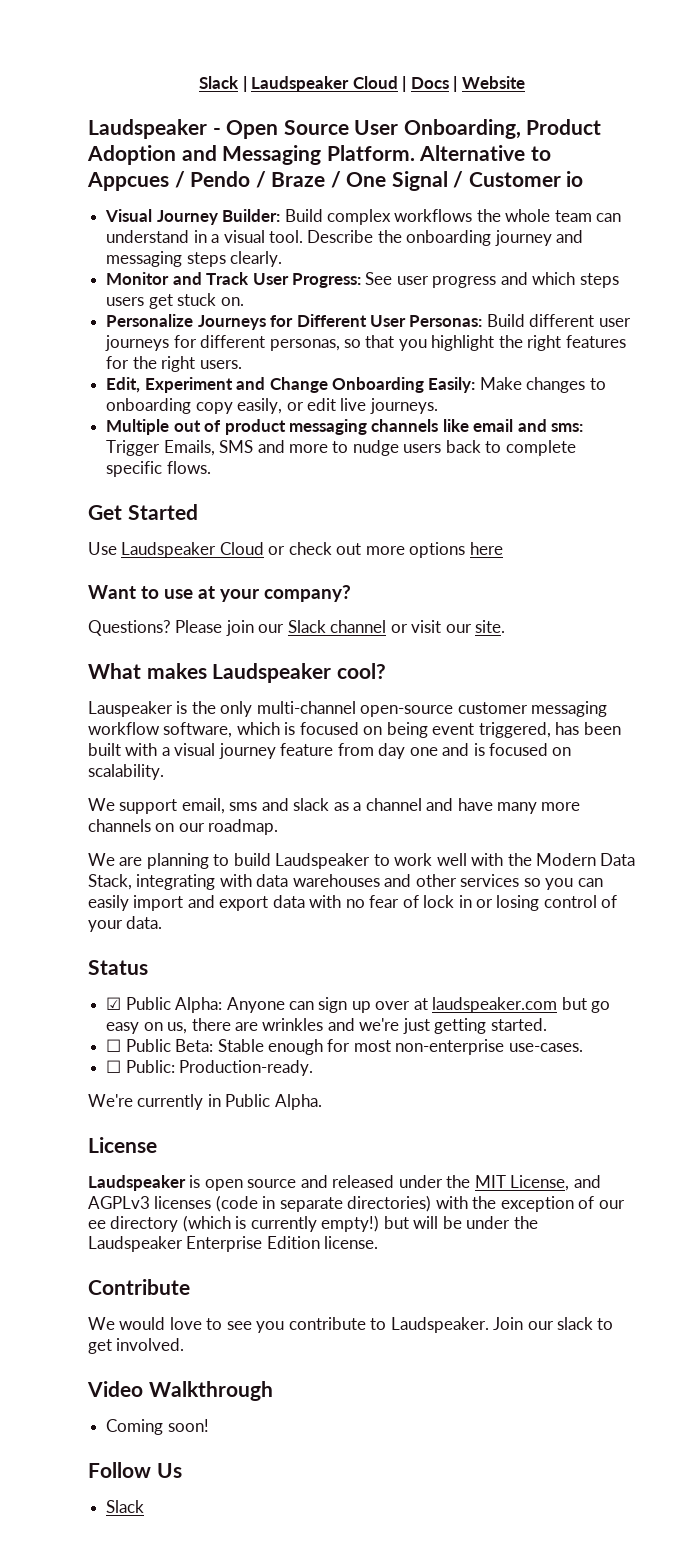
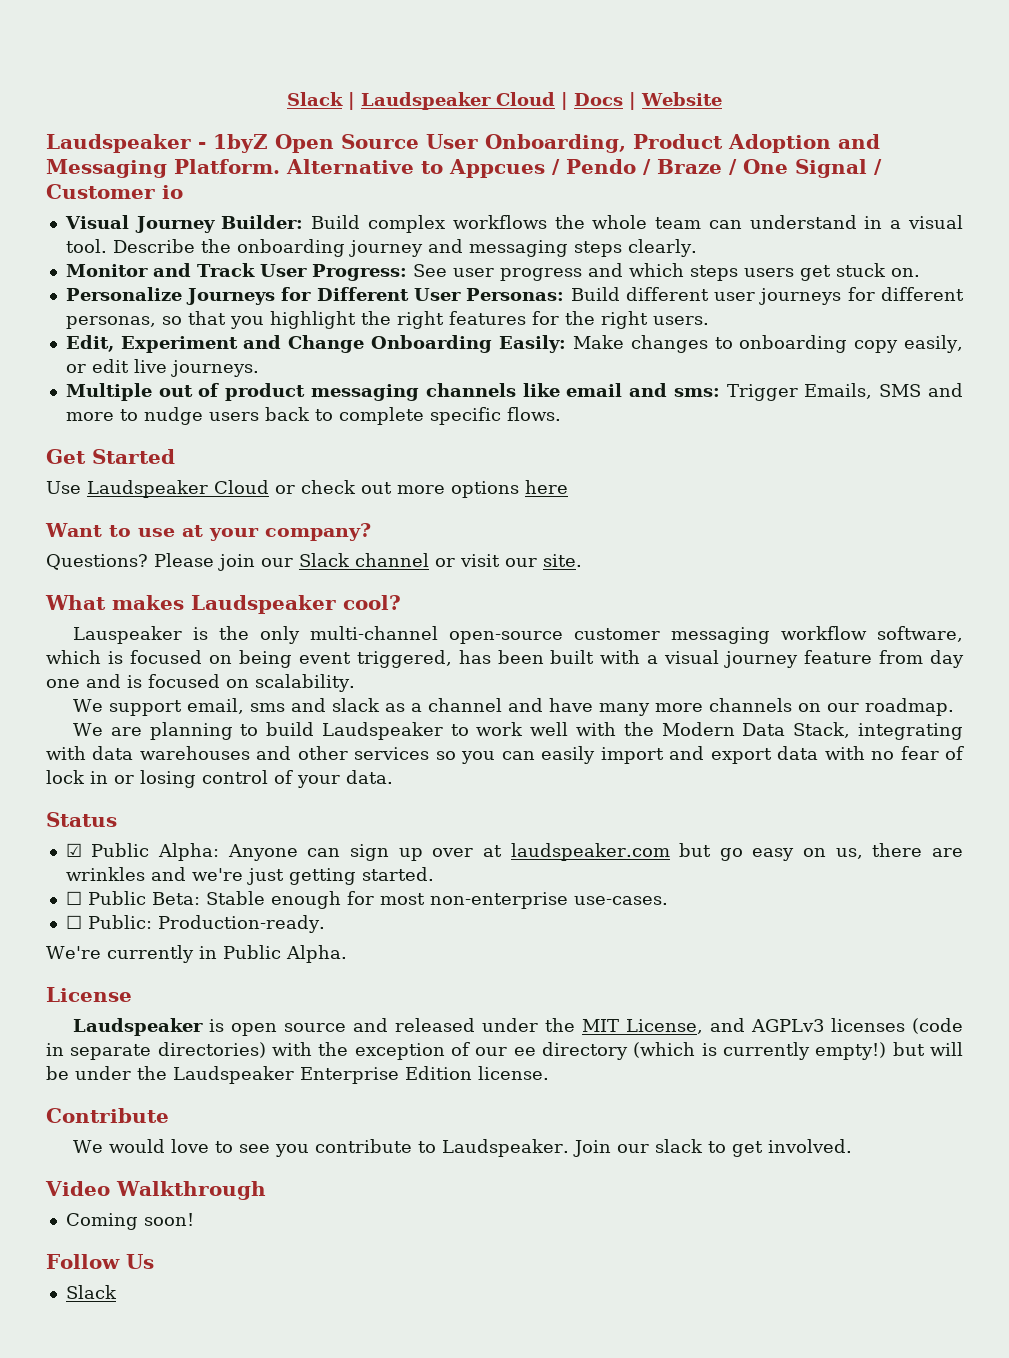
(221, 131) none -> [213,134,268,153] 1byZ

